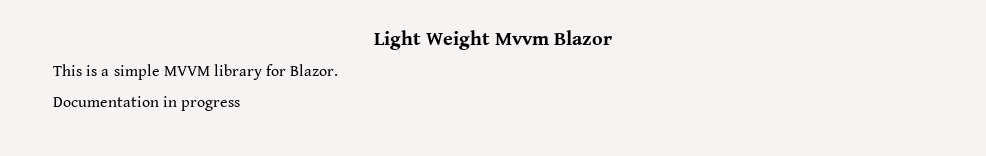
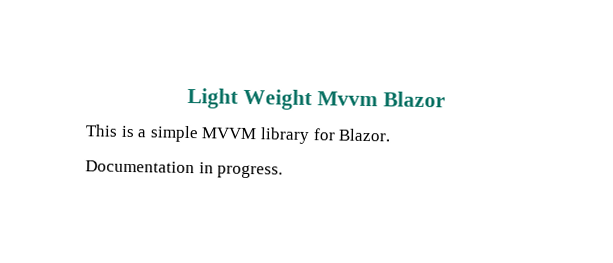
[181,100,241,111] progress -> [217,164,284,179] progress.

